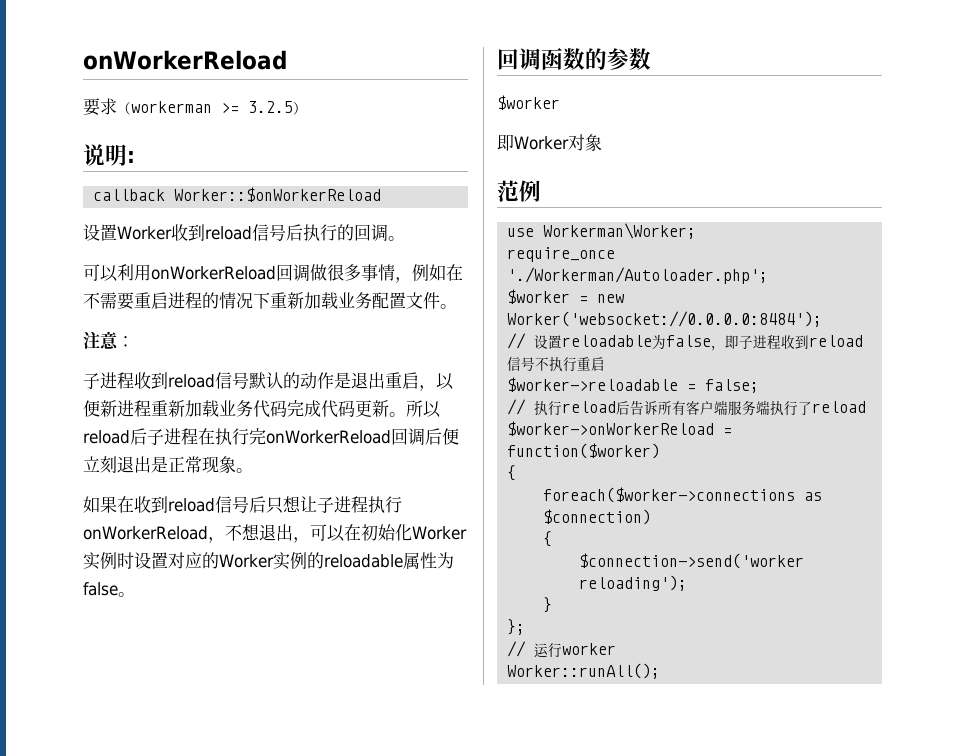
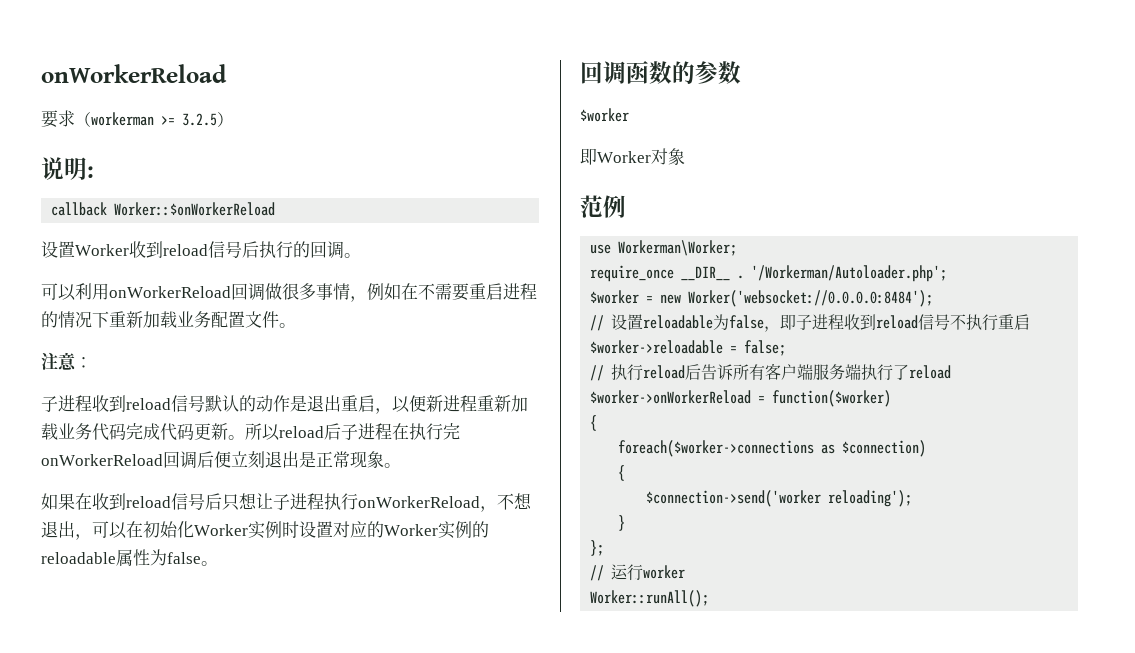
[507,267,769,284] './Workerman/Autoloader.php'; -> [681,265,948,282] __DIR__ . '/Workerman/Autoloader.php';

